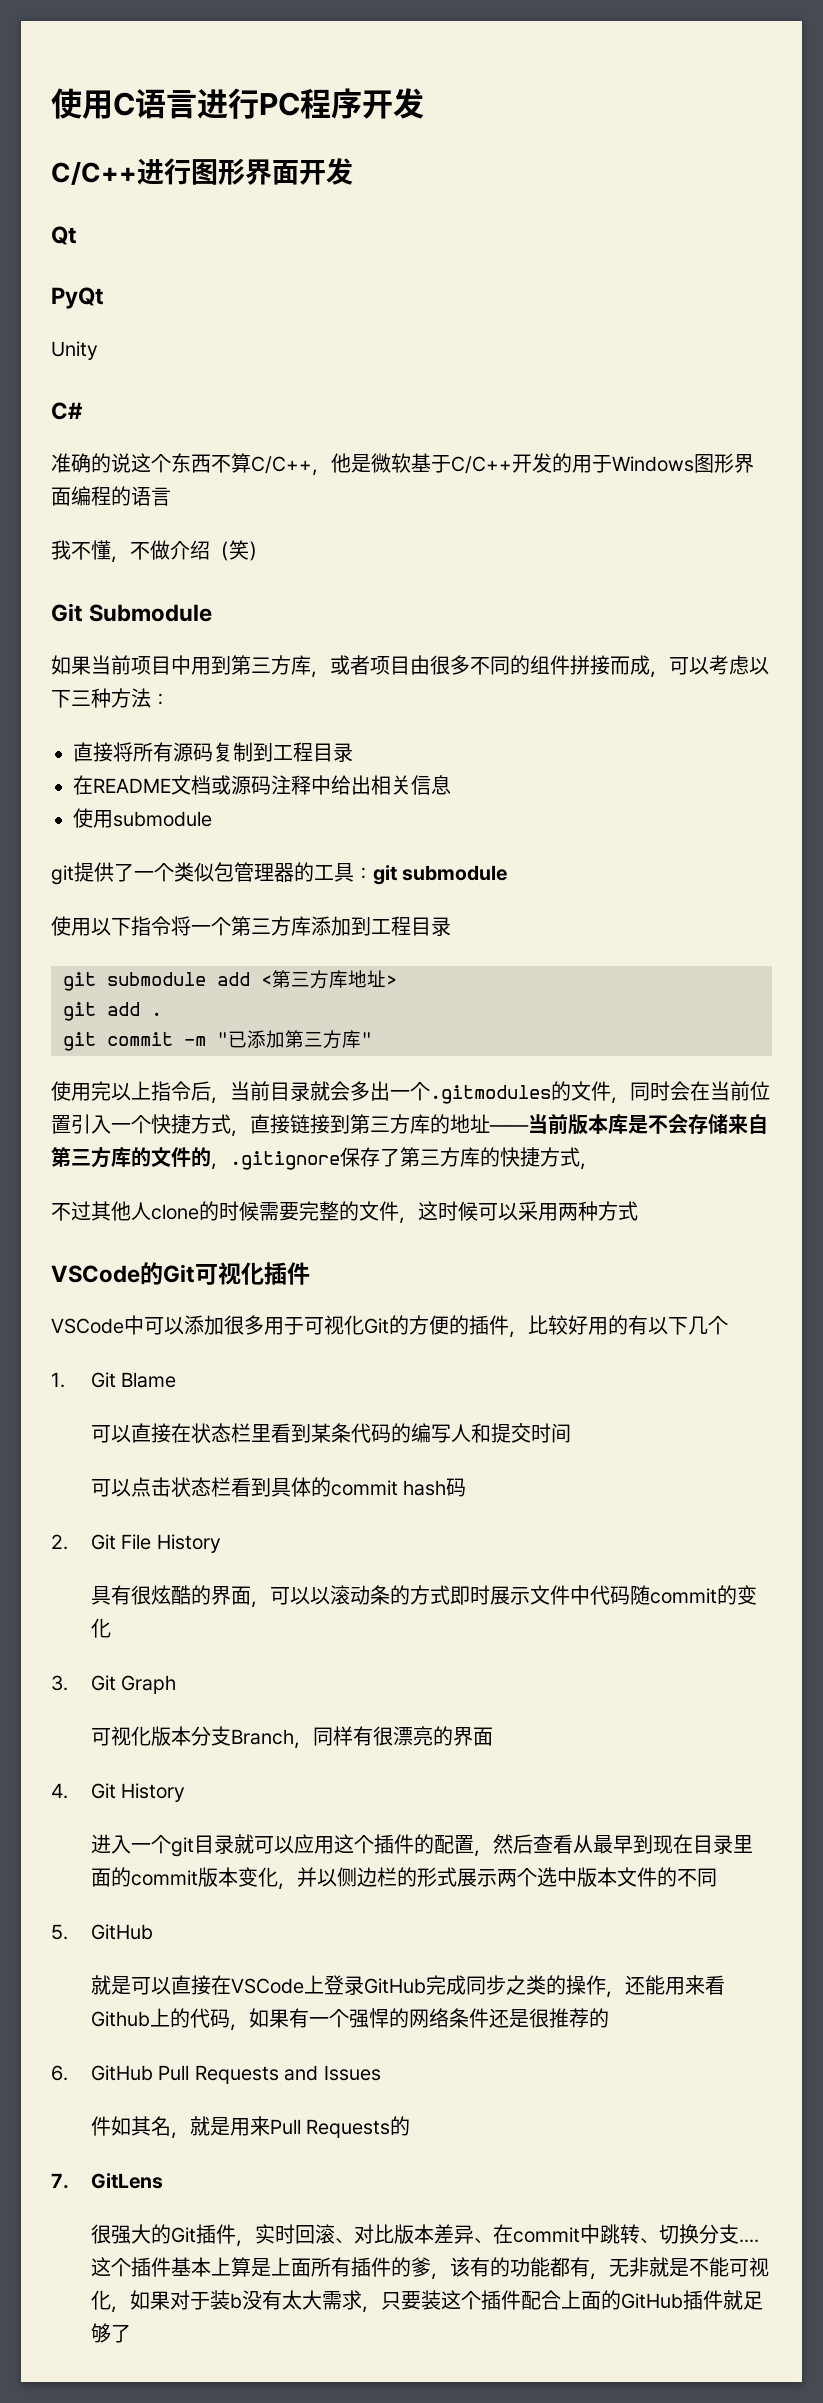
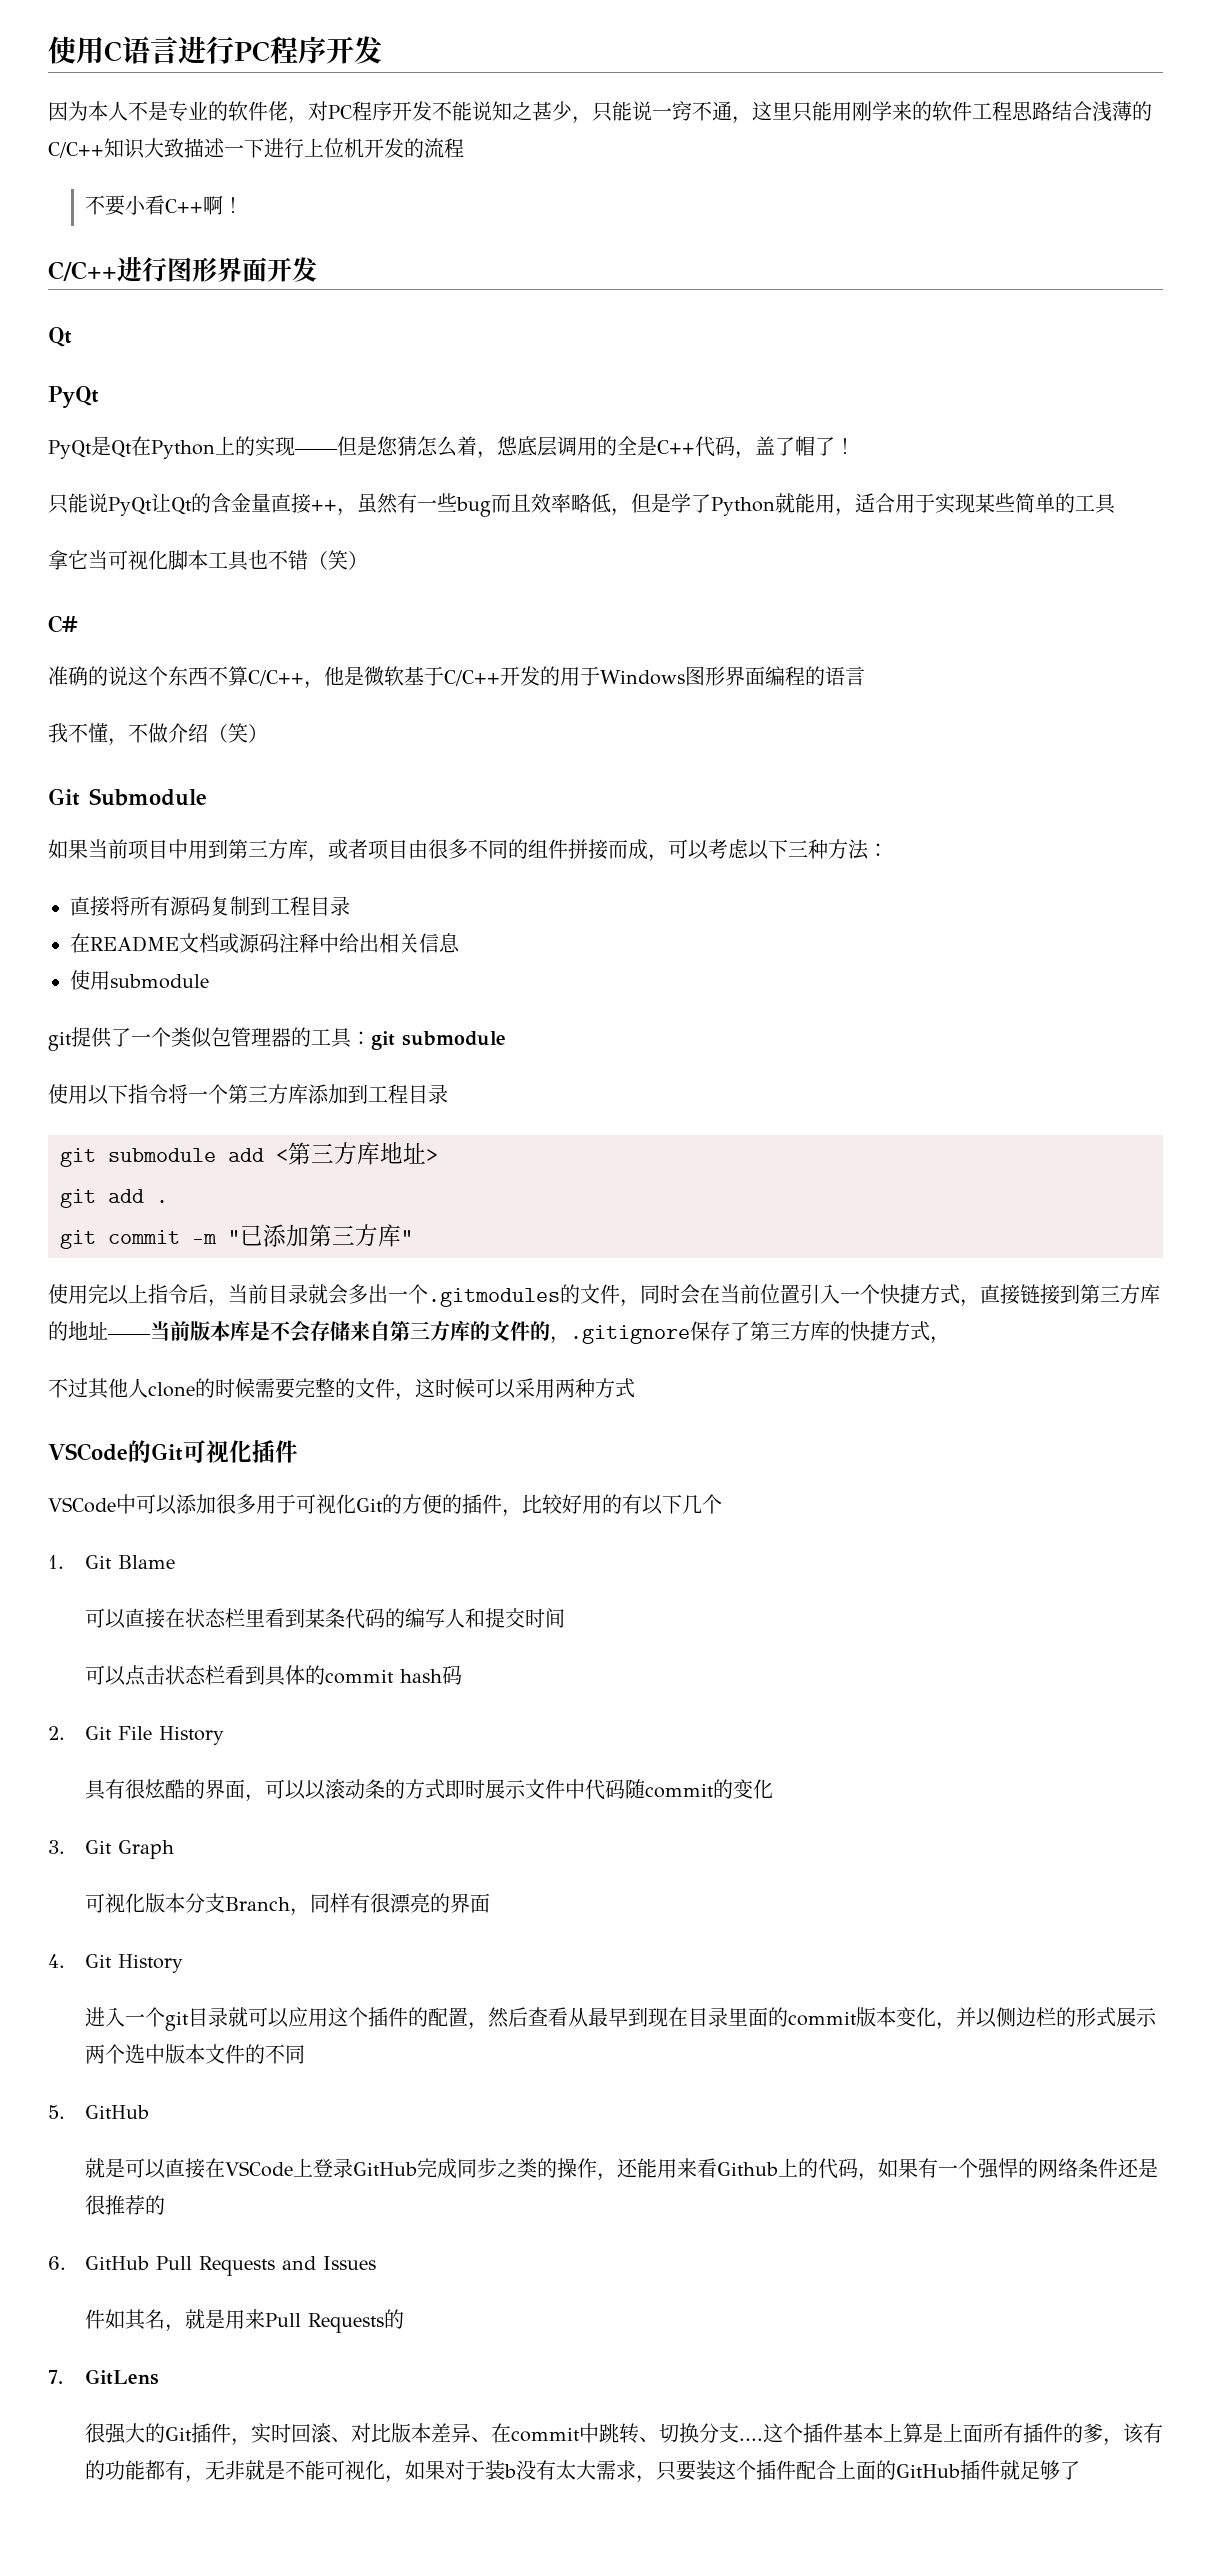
(424, 103) none -> [48,101,1152,124] [48,138,464,159] [84,195,243,216] // 因为本人不是专业的软件佬，对PC程序开发不能说知之甚少，只能说一窍不通，这里只能用刚学来的软件工程思路结合浅薄的C/C++知识大致描述一下进行上位机开发的流程 // 不要小看C++啊！
[51,341,98,360] Unity -> [48,436,855,459] [48,493,1116,517] [48,550,368,571] PyQt是Qt在Python上的实现——但是您猜怎么着，怹底层调用的全是C++代码，盖了帽了！ // 只能说PyQt让Qt的含金量直接++，虽然有一些bug而且效率略低，但是学了Python就能用，适合用于实现某些简单的工具 // 拿它当可视化脚本工具也不错（笑）

